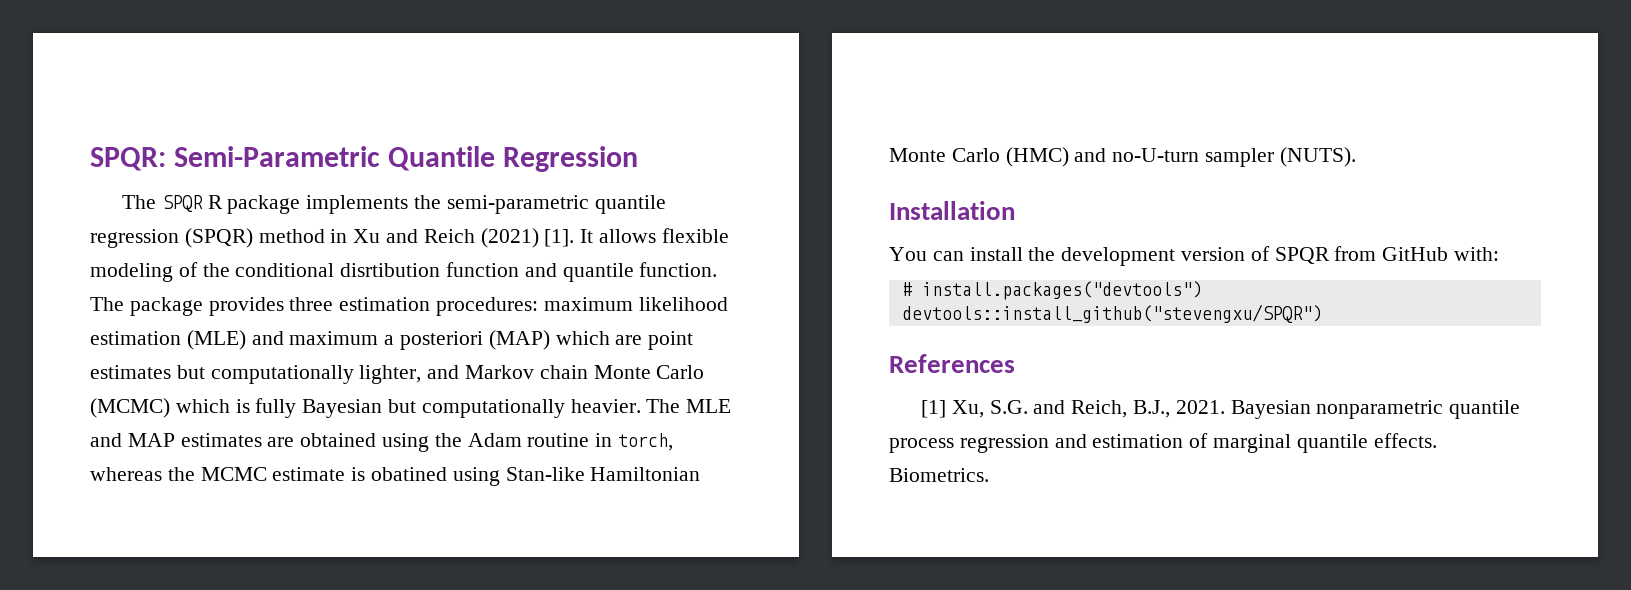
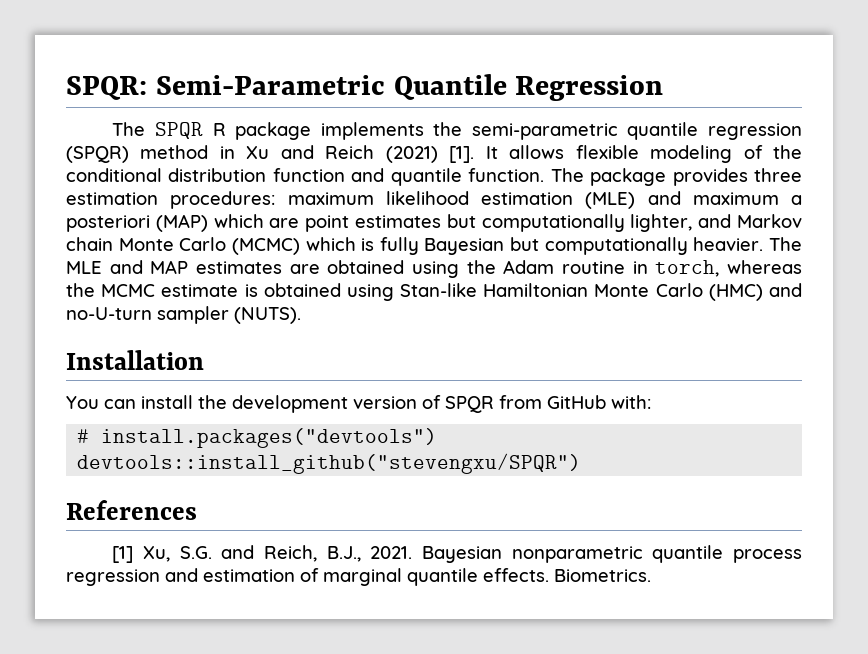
[340,263,441,277] disrtibution -> [168,168,267,182] distribution
[371,467,448,481] obatined -> [263,283,341,297] obtained

